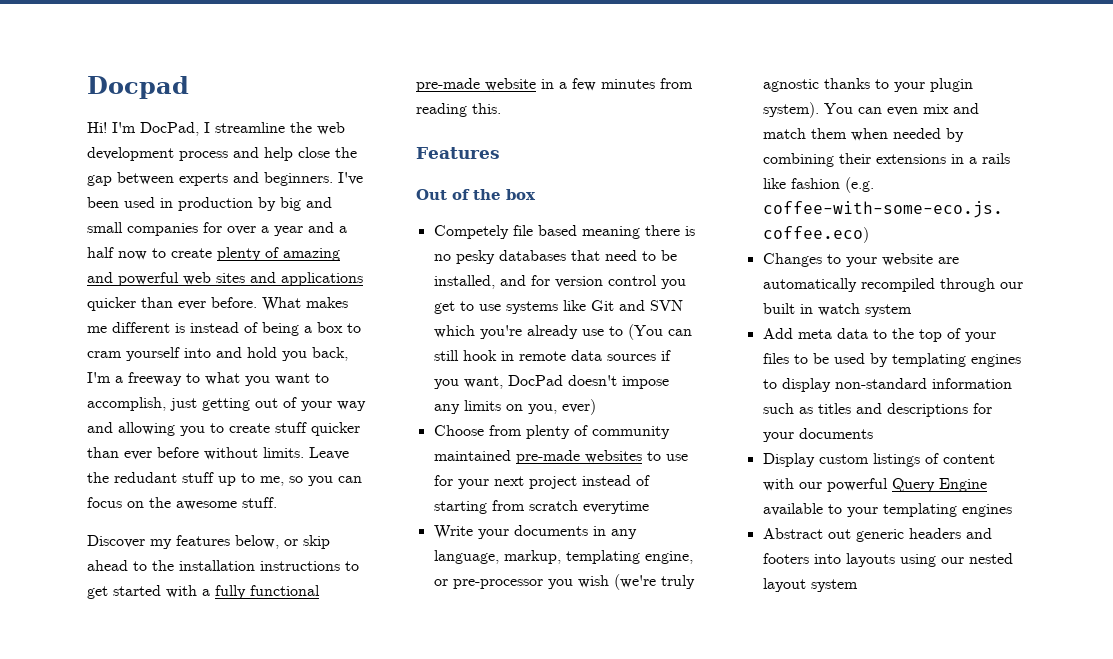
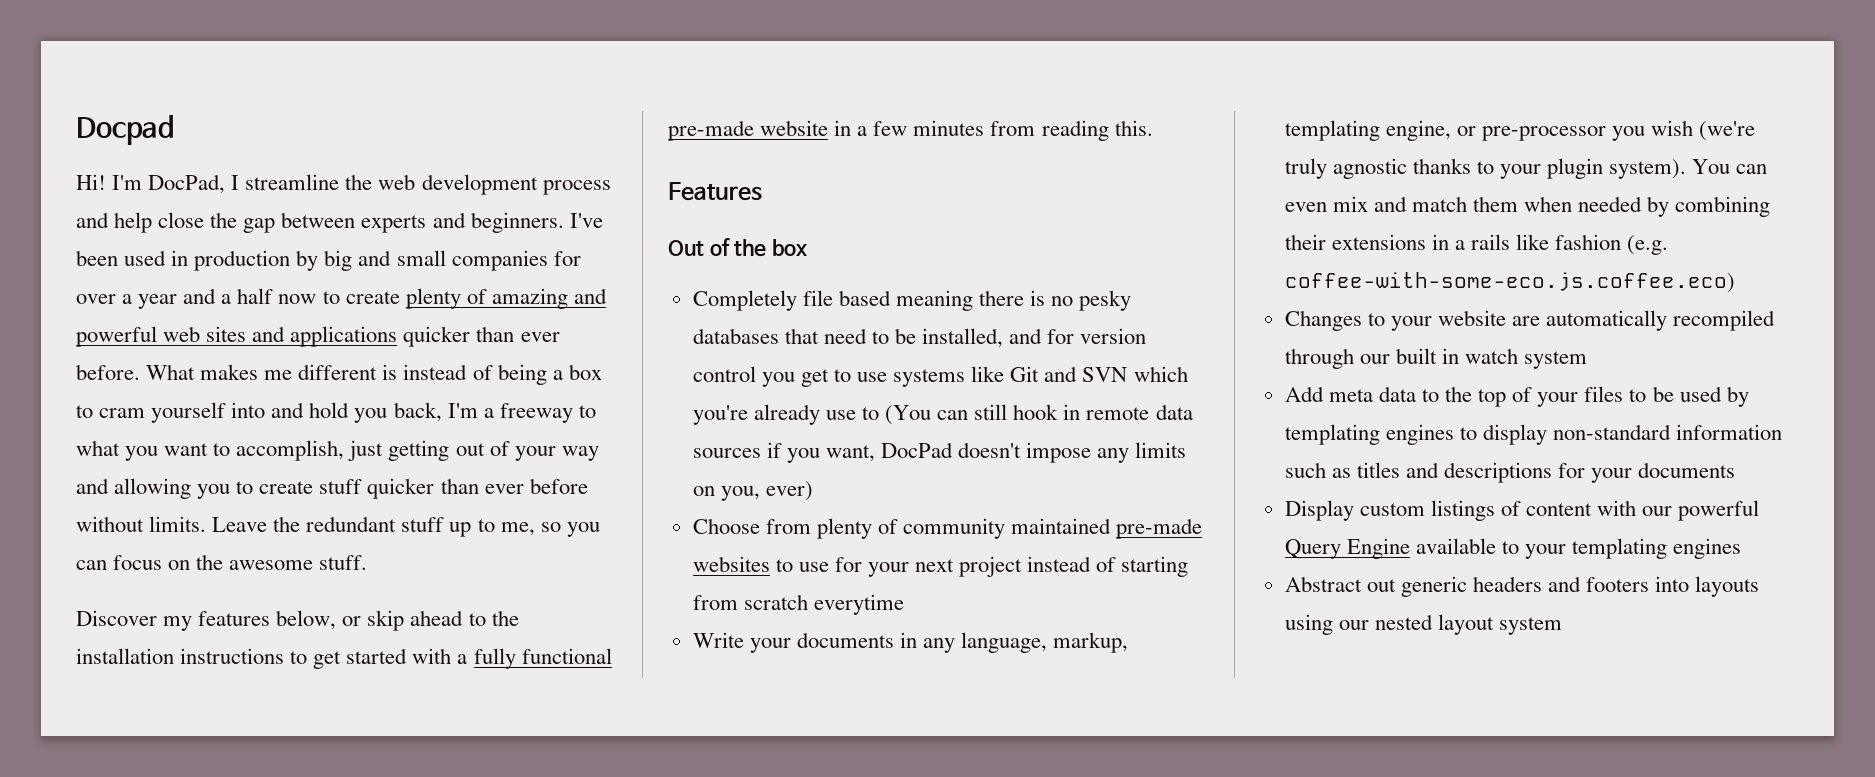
[114,472,177,483] redudant -> [306,516,397,532] redundant
[433,225,509,239] Competely -> [692,290,797,311] Completely

